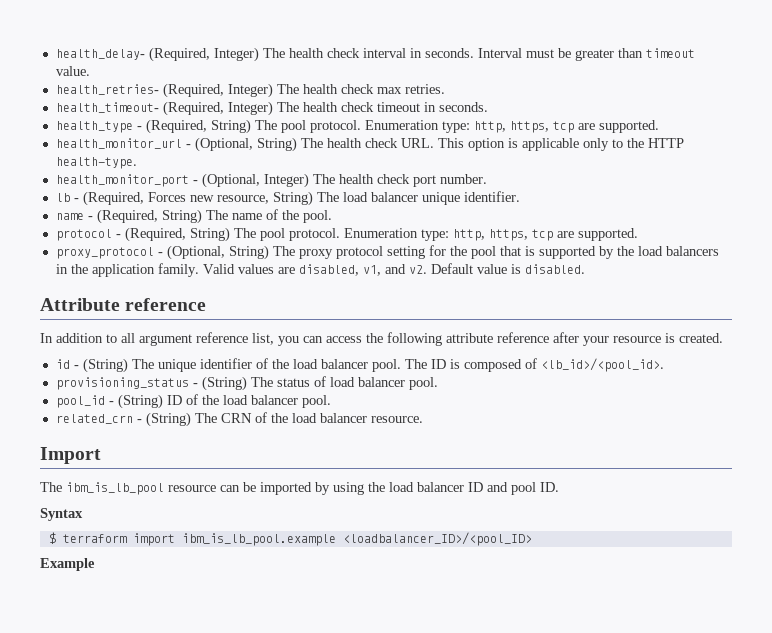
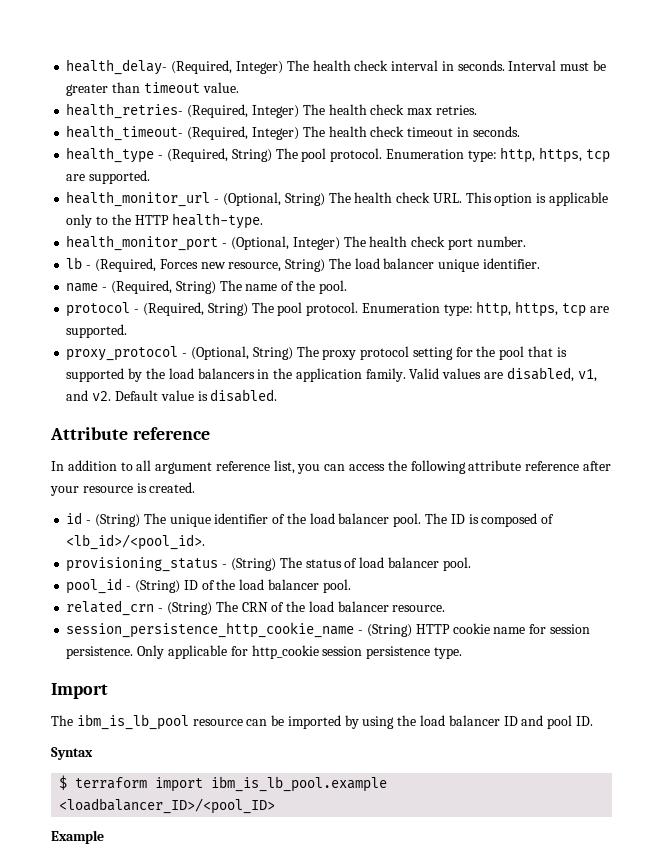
(423, 419) none -> [66,622,590,638] [66,645,462,659] // session_persistence_http_cookie_name - (String) HTTP cookie name for session persistence. Only applicable for http_cookie session persistence type.

